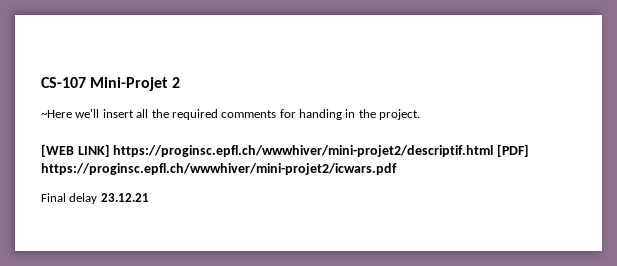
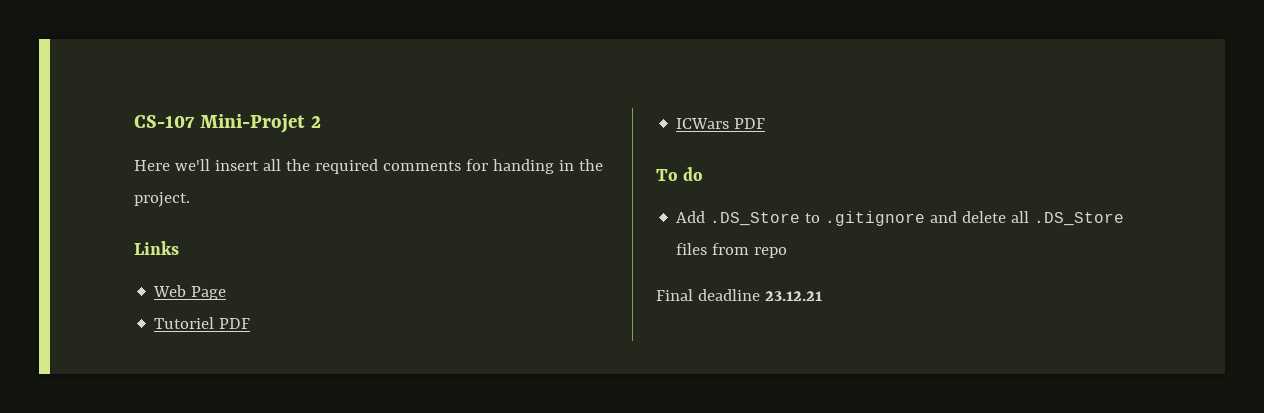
[41,110,72,118] ~Here -> [134,160,170,171] Here
[41,144,529,157] [41,163,397,175] [WEB LINK] https://proginsc.epfl.ch/wwwhiver/mini-projet2/descriptif.html [PDF] https://proginsc.epfl.ch/wwwhiver/mini-projet2/icwars.pdf -> [134,241,179,255] [153,285,227,300] [154,317,251,329] [676,118,766,129] [656,167,704,181] [676,211,1125,226] [676,243,788,258] Links // Web Page // Tutoriel PDF // ICWars PDF // To do // Add .DS_Store to .gitignore and delete all .DS_Store files from repo
[69,193,98,204] delay -> [697,289,760,301] deadline

